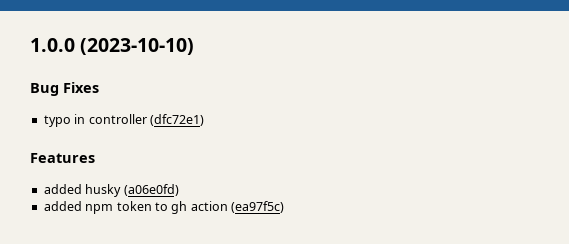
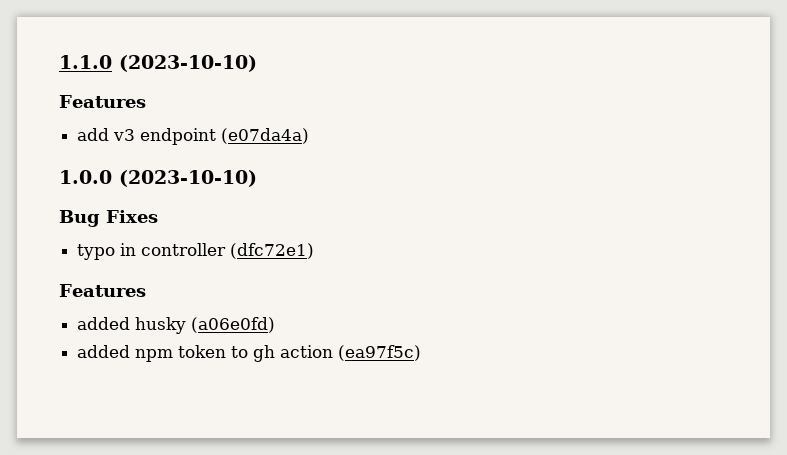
(30, 45) none -> [59,55,257,72] [59,95,146,108] [77,128,310,145] 1.1.0 (2023-10-10) // Features // add v3 endpoint (e07da4a) //

